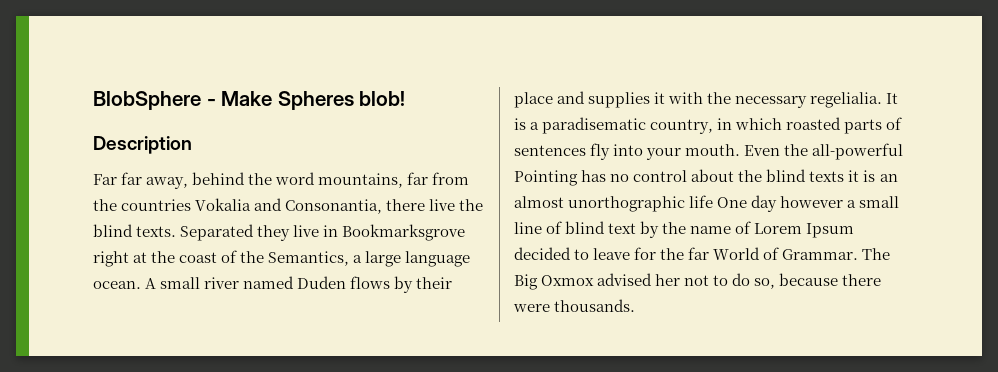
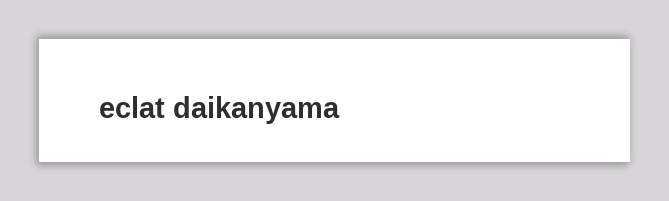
[93,91,406,110] [93,136,192,154] [93,172,470,189] [93,198,484,214] [93,224,466,241] [93,250,471,267] [93,276,453,293] [514,91,899,108] [514,117,903,134] [514,143,904,160] [514,169,898,186] [514,195,900,212] [514,221,855,238] [514,247,891,260] [514,273,882,290] [513,299,636,312] BlobSphere - Make Spheres blob! // Description // Far far away, behind the word mountains, far from the countries Vokalia and Consonantia, there live the blind texts. Separated they live in Bookmarksgrove right at the coast of the Semantics, a large language ocean. A small river named Duden flows by their place and supplies it with the necessary regelialia. It is a paradisematic country, in which roasted parts of sentences fly into your mouth. Even the all-powerful Pointing has no control about the blind texts it is an almost unorthographic life One day however a small line of blind text by the name of Lorem Ipsum decided to leave for the far World of Grammar. The Big Oxmox advised her not to do so, because there were thousands. -> [99,96,340,124] eclat daikanyama

